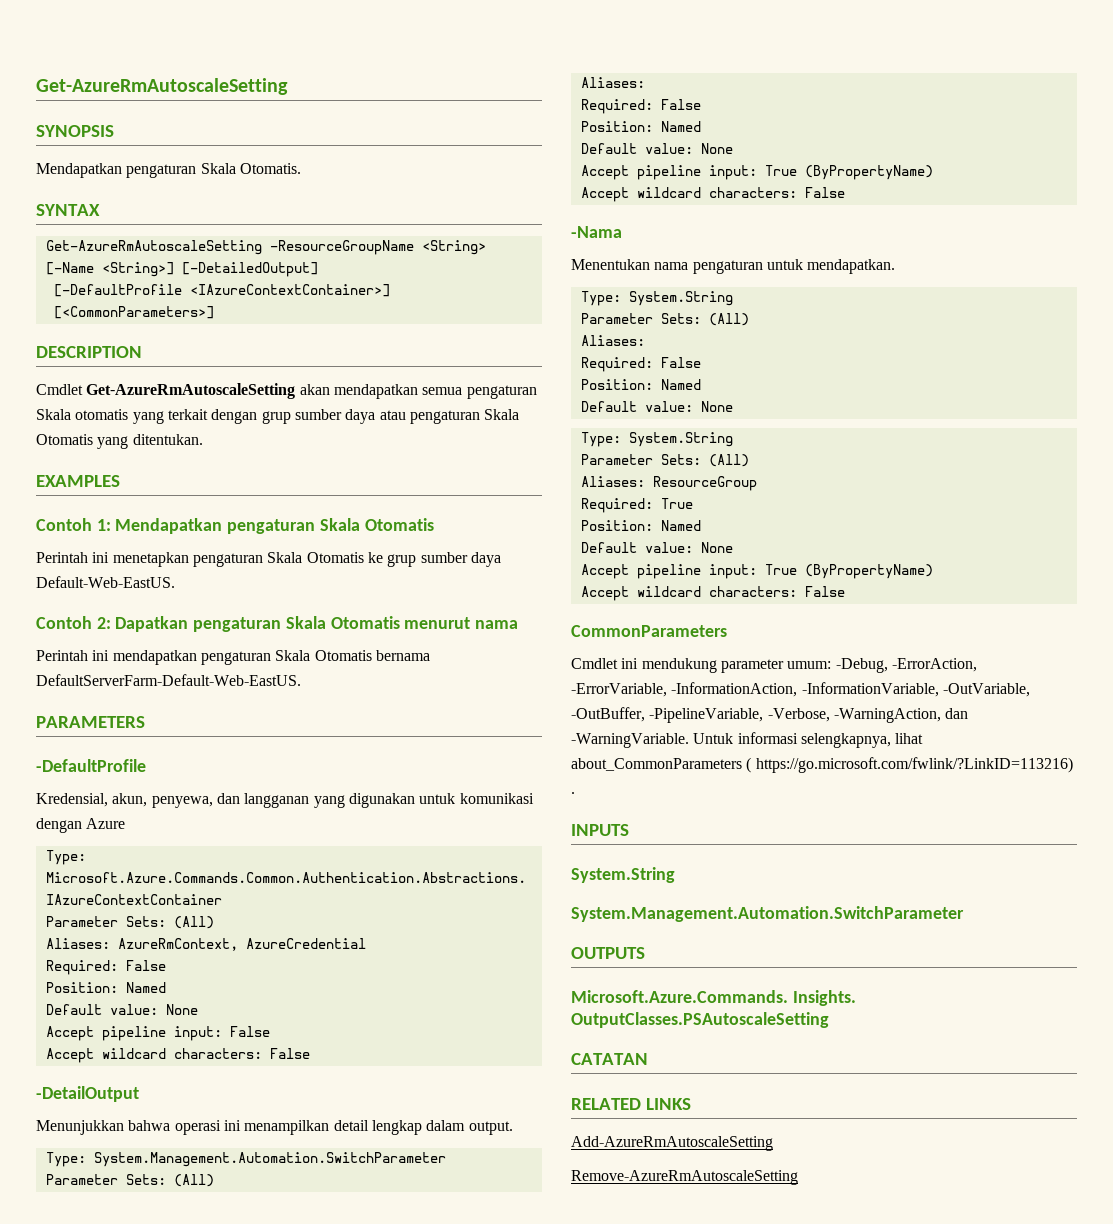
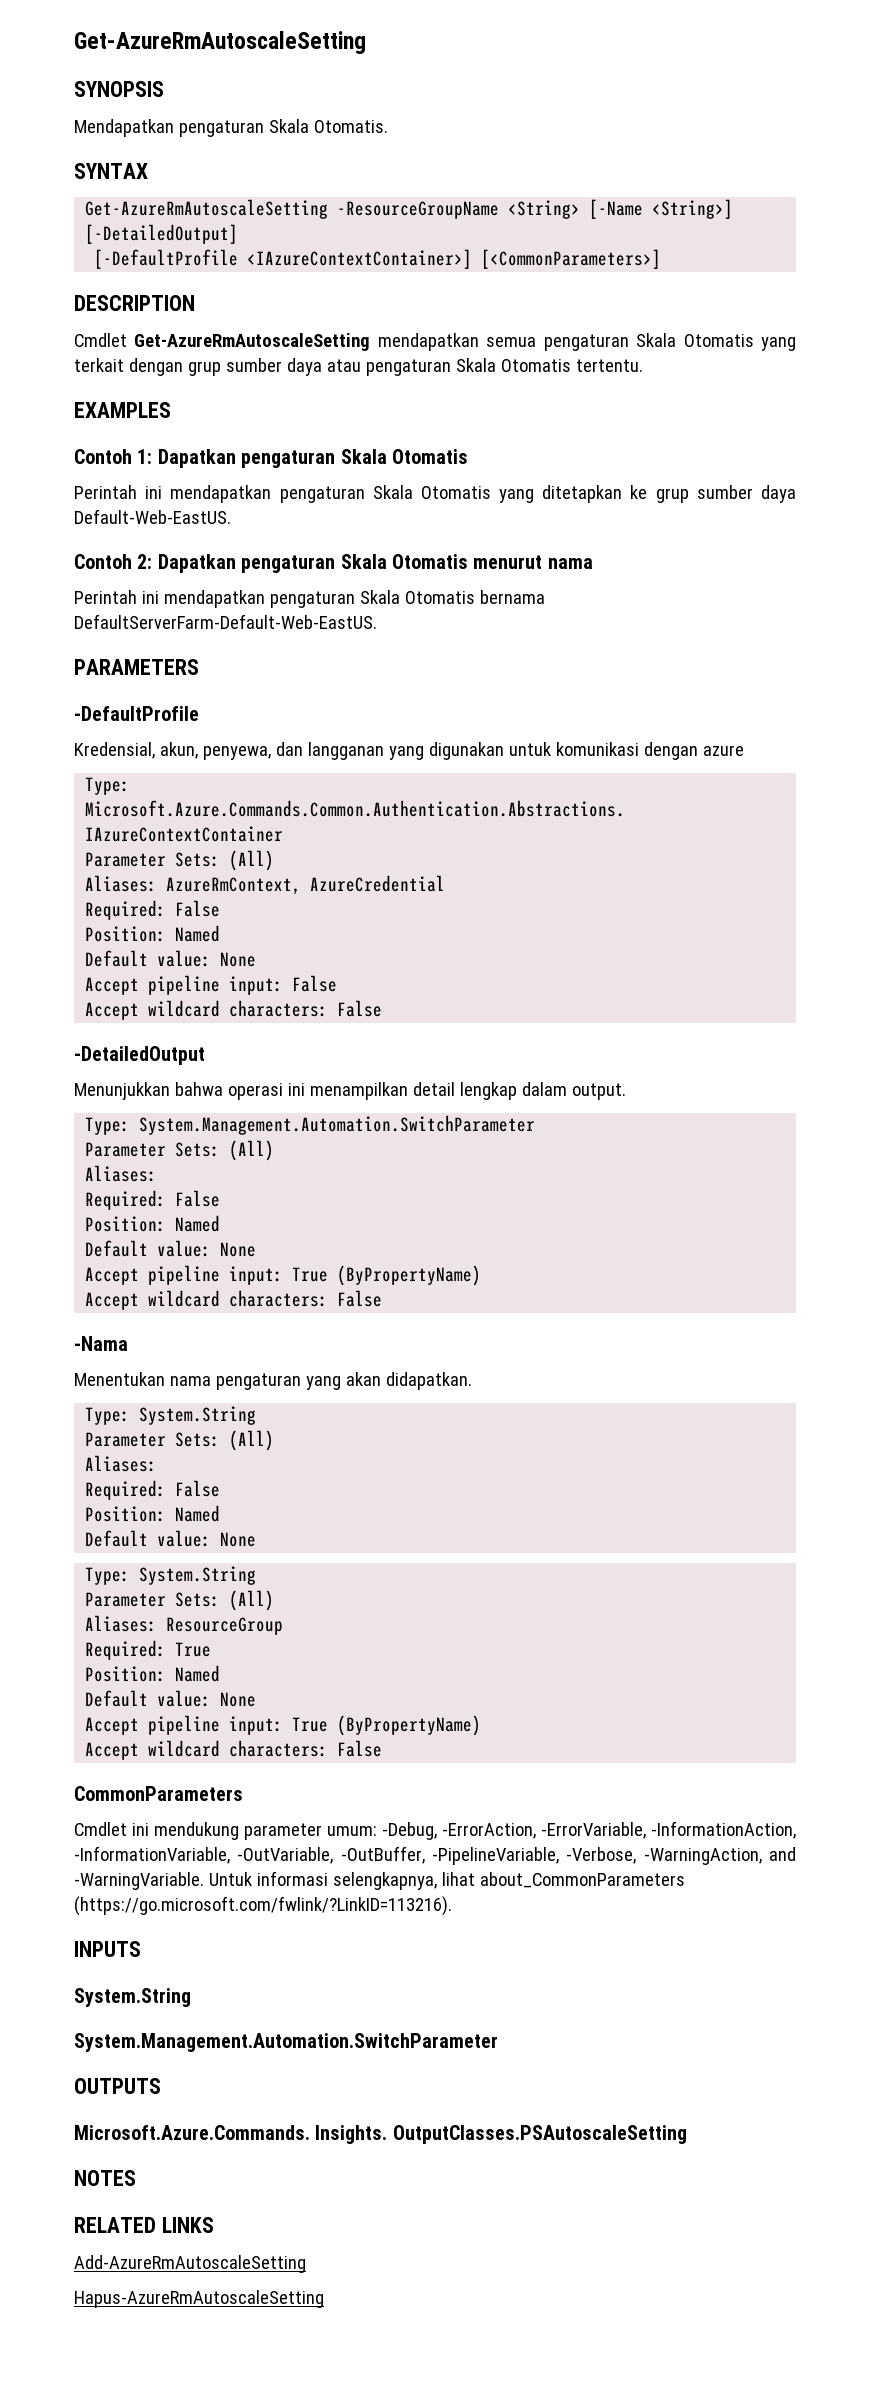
[299,384,330,395] akan -> (371, 342) none
[75,409,129,420] otomatis -> [683,334,754,347] Otomatis
[97,434,203,449] yang ditentukan. -> [575,359,643,372] tertentu.
[115,518,223,534] Mendapatkan -> [157,449,236,468] Dapatkan
[112,552,364,567] menetapkan pengaturan Skala Otomatis -> [170,485,623,503] mendapatkan pengaturan Skala Otomatis yang ditetapkan
[86,818,126,829] Azure -> [702,745,744,756] azure
[36,1086,139,1102] -DetailOutput -> [74,1046,205,1065] -DetailedOutput
[766,259,896,274] untuk mendapatkan. -> [305,1372,472,1390] yang akan didapatkan.
[945,708,969,719] dan -> [769,1847,796,1861] and
[746,757,1073,773] [571,792,575,794] ( https://go.microsoft.com/fwlink/?LinkID=113216) . -> [74,1896,452,1916] (https://go.microsoft.com/fwlink/?LinkID=113216).
[571,1053,648,1065] CATATAN -> [74,2170,136,2186] NOTES
[571,1170,798,1185] Remove-AzureRmAutoscaleSetting -> [74,2290,324,2308] Hapus-AzureRmAutoscaleSetting

